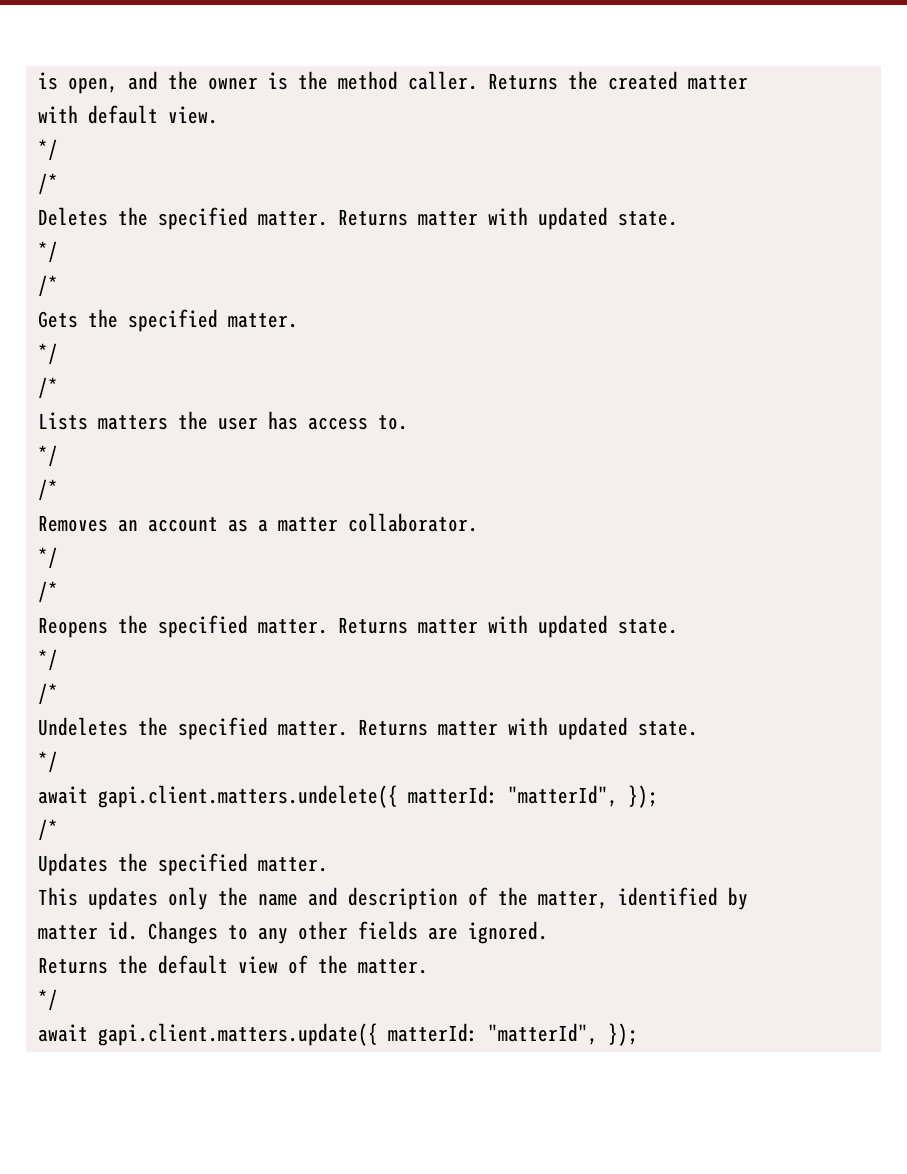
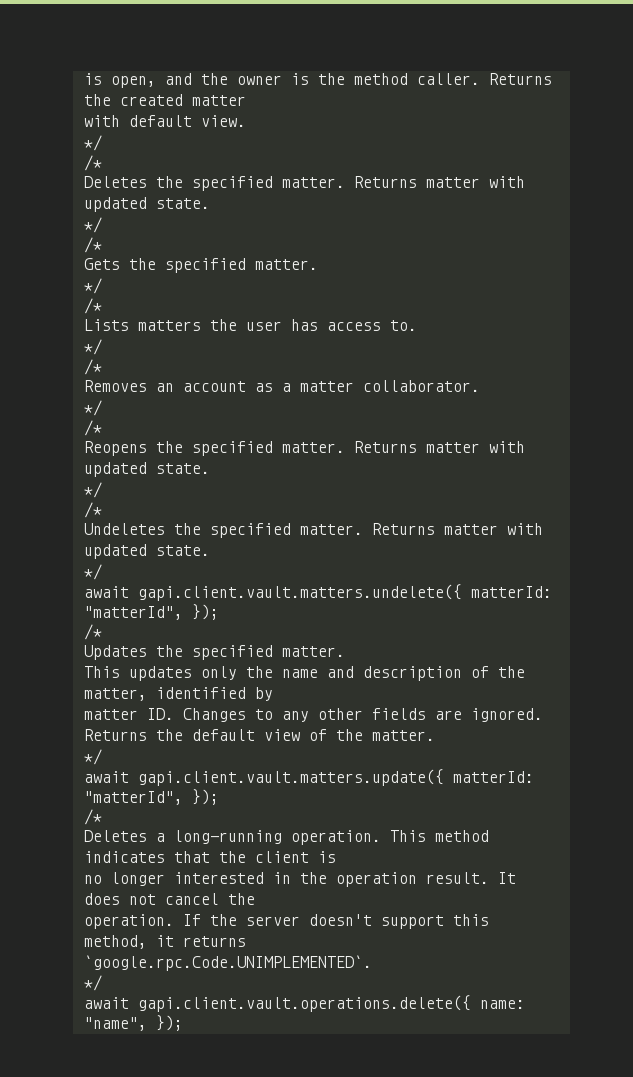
[98,785,399,808] gapi.client.matters.undelete({ -> [137,584,462,601] gapi.client.vault.matters.undelete({
[108,921,139,940] id. -> [146,708,174,720] ID.
[98,1023,639,1046] gapi.client.matters.update({ matterId: "matterId", }); -> [137,769,534,786] [83,789,219,805] [83,809,102,825] [83,830,489,845] [83,851,336,863] [83,872,516,887] [83,893,255,905] [83,914,489,929] [83,935,246,949] [83,955,372,971] [83,975,102,991] [83,995,525,1012] [83,1015,183,1031] gapi.client.vault.matters.update({ matterId: "matterId", }); // /* // Deletes a long-running operation. This method indicates that the client is // no longer interested in the operation result. It does not cancel the // operation. If the server doesn't support this method, it returns // `google.rpc.Code.UNIMPLEMENTED`. // */ // await gapi.client.vault.operations.delete({ name: "name", });

